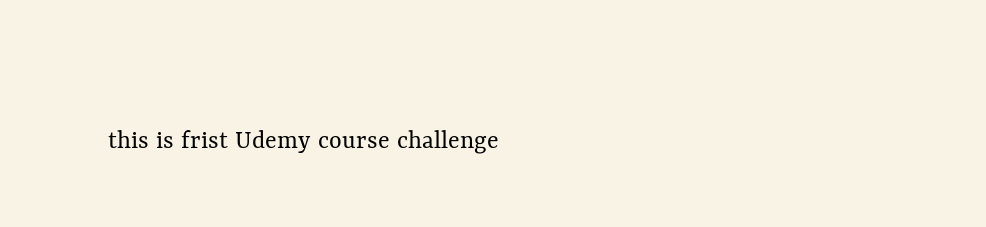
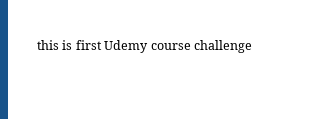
[181,130,229,148] frist -> [75,40,102,50] first

